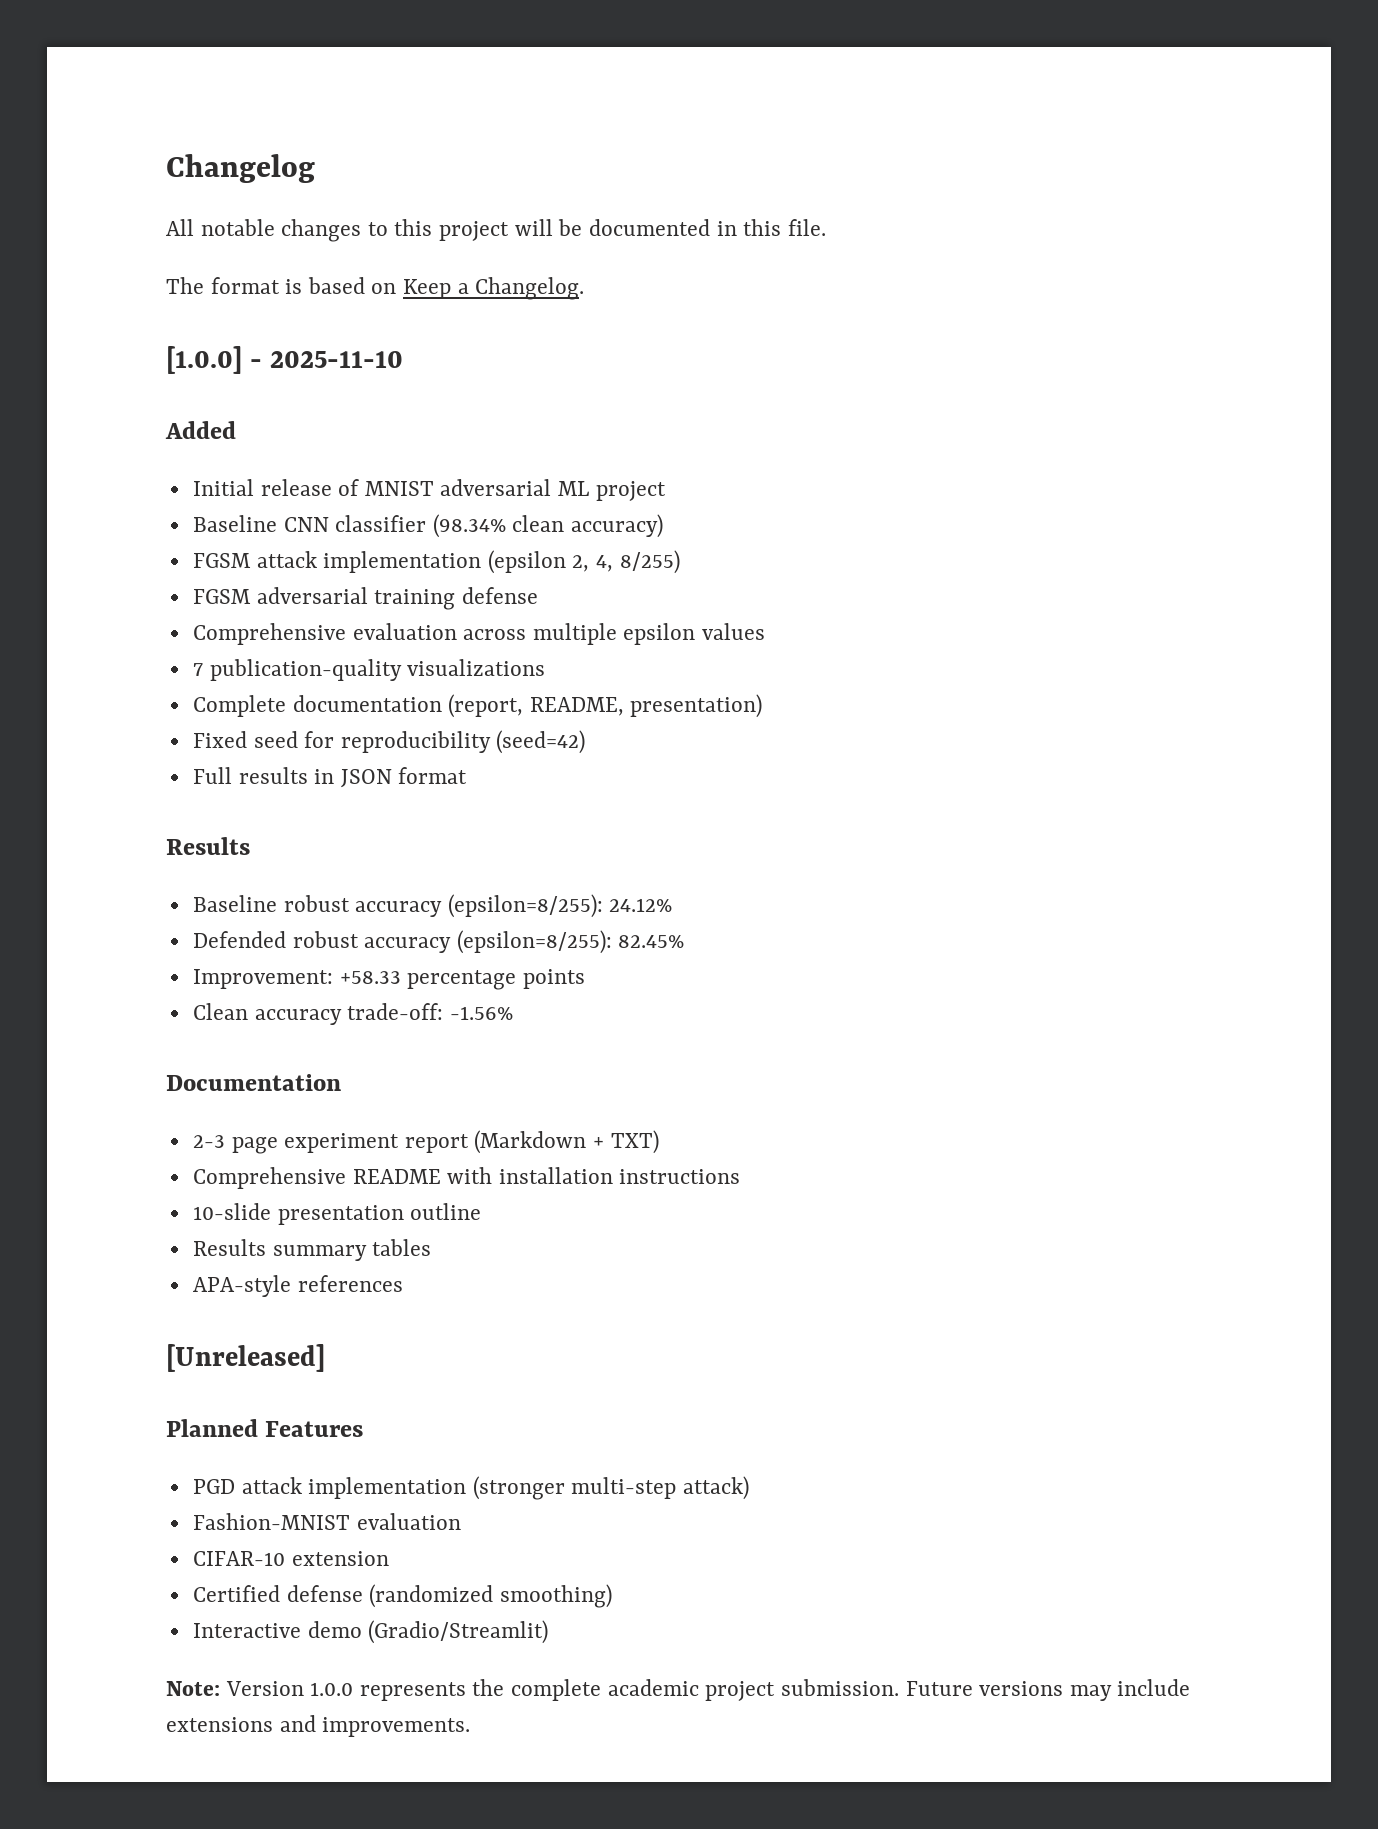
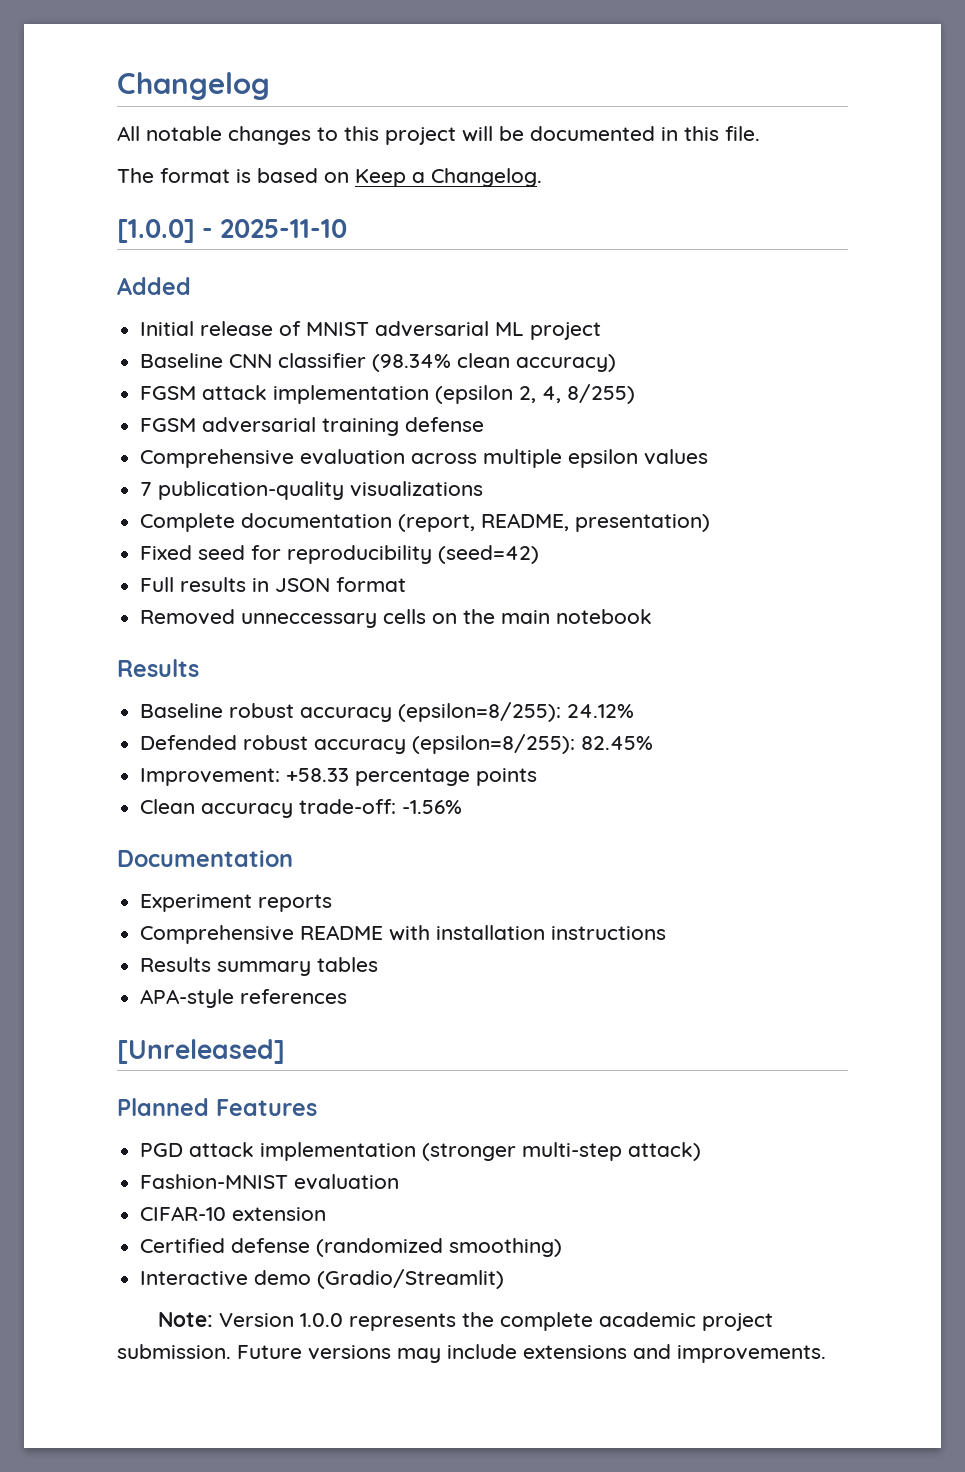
(468, 775) none -> [140,609,653,628] // Removed unneccessary cells on the main notebook
[192,1130,659,1154] 2-3 page experiment report (Markdown + TXT) -> [140,894,333,912] Experiment reports
[192,1203,482,1225] // 10-slide presentation outline -> (667, 933) none

